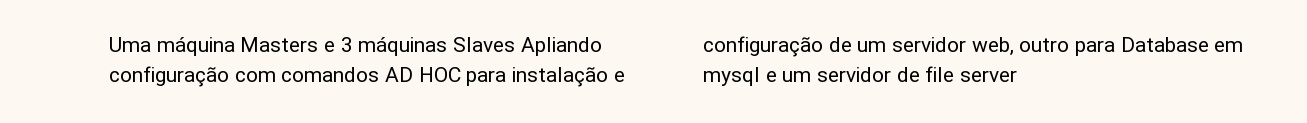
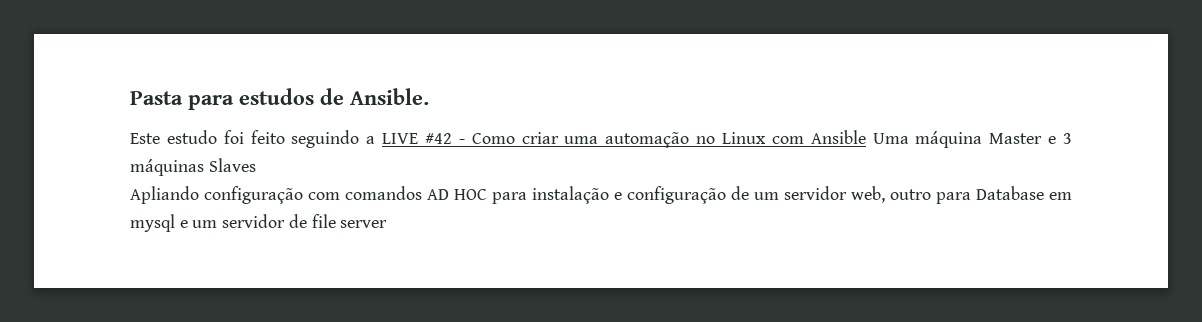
(109, 44) none -> [130,88,429,110] [130,130,866,148] Pasta para estudos de Ansible. // Este estudo foi feito seguindo a LIVE #42 - Como criar uma automação no Linux com Ansible
[240,37,319,52] Masters -> [989,133,1043,144] Master
(516, 44) none -> (256, 165) //

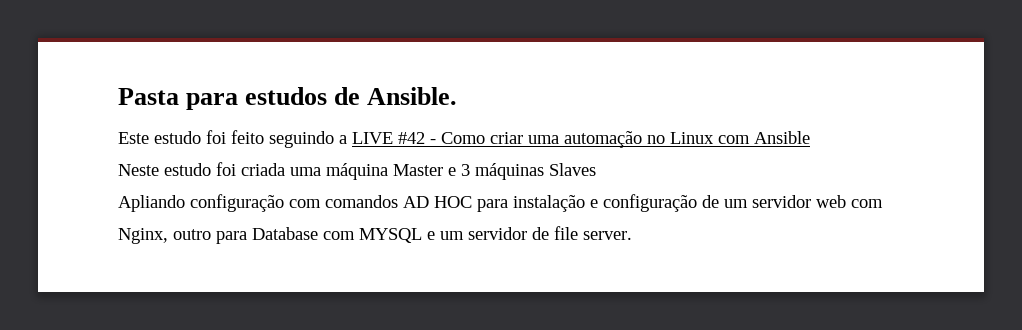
[872,133,909,144] Uma -> [118,162,321,176] // Neste estudo foi criada uma
[851,186,885,203] web, -> [816,195,883,208] [118,228,168,244] web com Nginx,
[1049,192,1072,200] [130,214,175,232] em mysql -> [323,228,422,243] com MYSQL
[340,220,388,228] server -> [583,231,632,240] server.

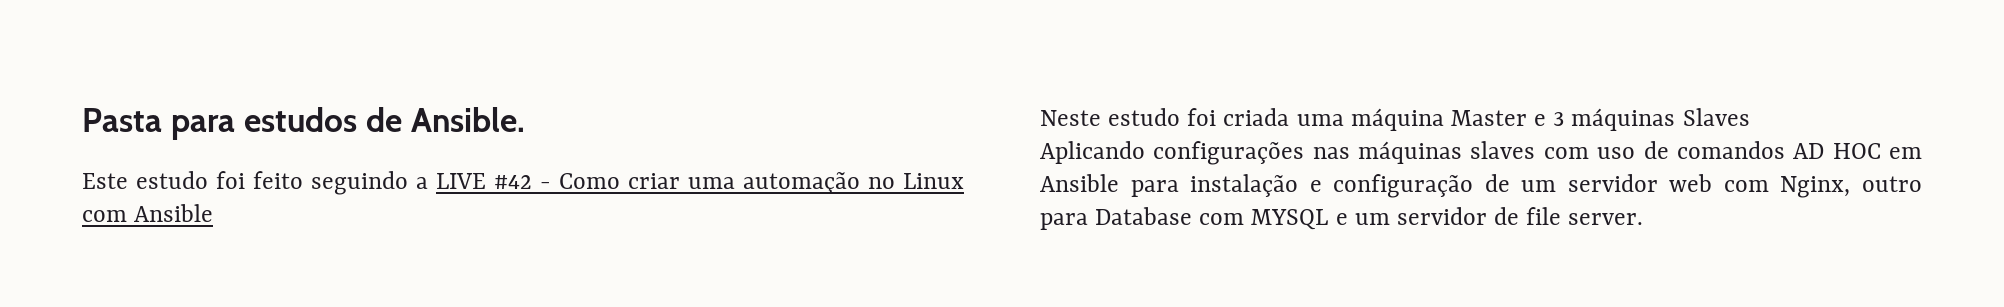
[118,194,321,212] Apliando configuração com -> [1040,141,1669,165] Aplicando configurações nas máquinas slaves com uso de
(472, 202) none -> [1889,147,1922,159] [1040,174,1119,192] em Ansible

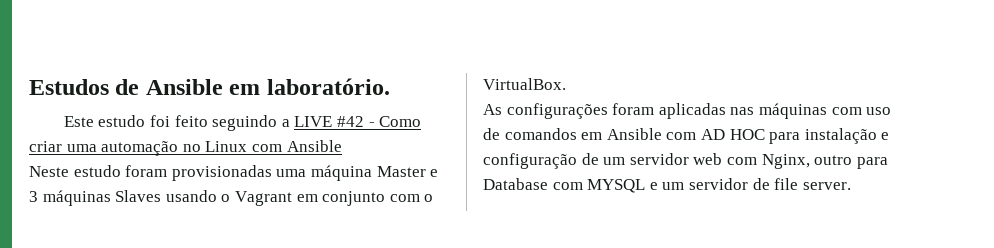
[82,107,526,140] Pasta para estudos de Ansible. -> [29,78,390,95] Estudos de Ansible em laboratório.
[1187,108,1290,126] foi criada -> [125,165,272,181] foram provisionadas
[1040,141,1305,165] // Aplicando configurações -> [165,190,434,206] [483,78,566,90] [483,103,726,119] usando o Vagrant em conjunto com o VirtualBox. // As configurações foram aplicadas
[1470,141,1536,159] slaves -> (827, 111) none
[1793,143,1922,159] [1040,174,1119,192] AD HOC em Ansible -> [581,128,765,140] em Ansible com AD HOC

